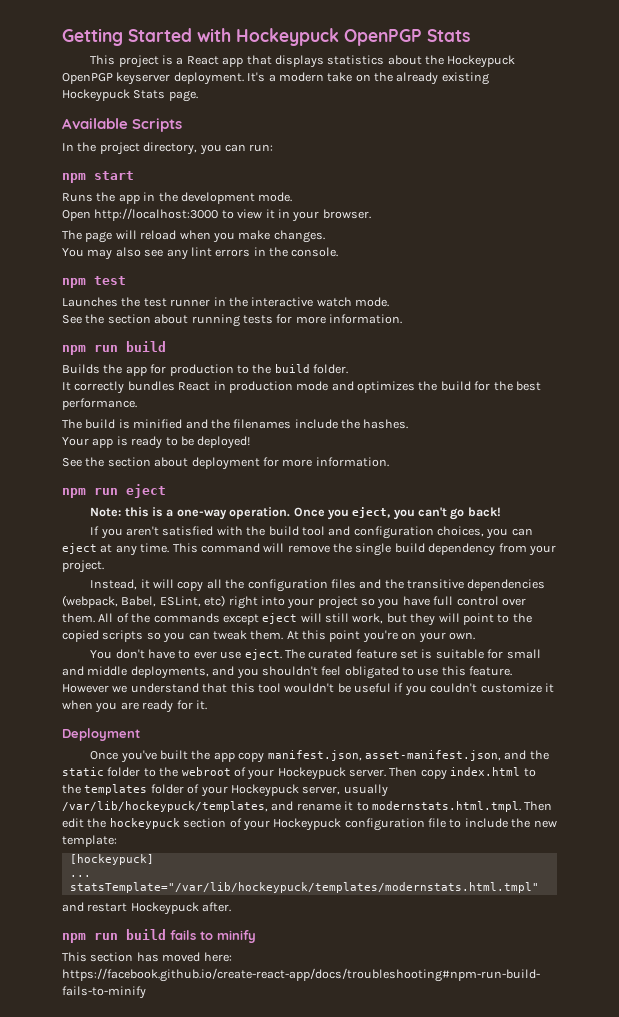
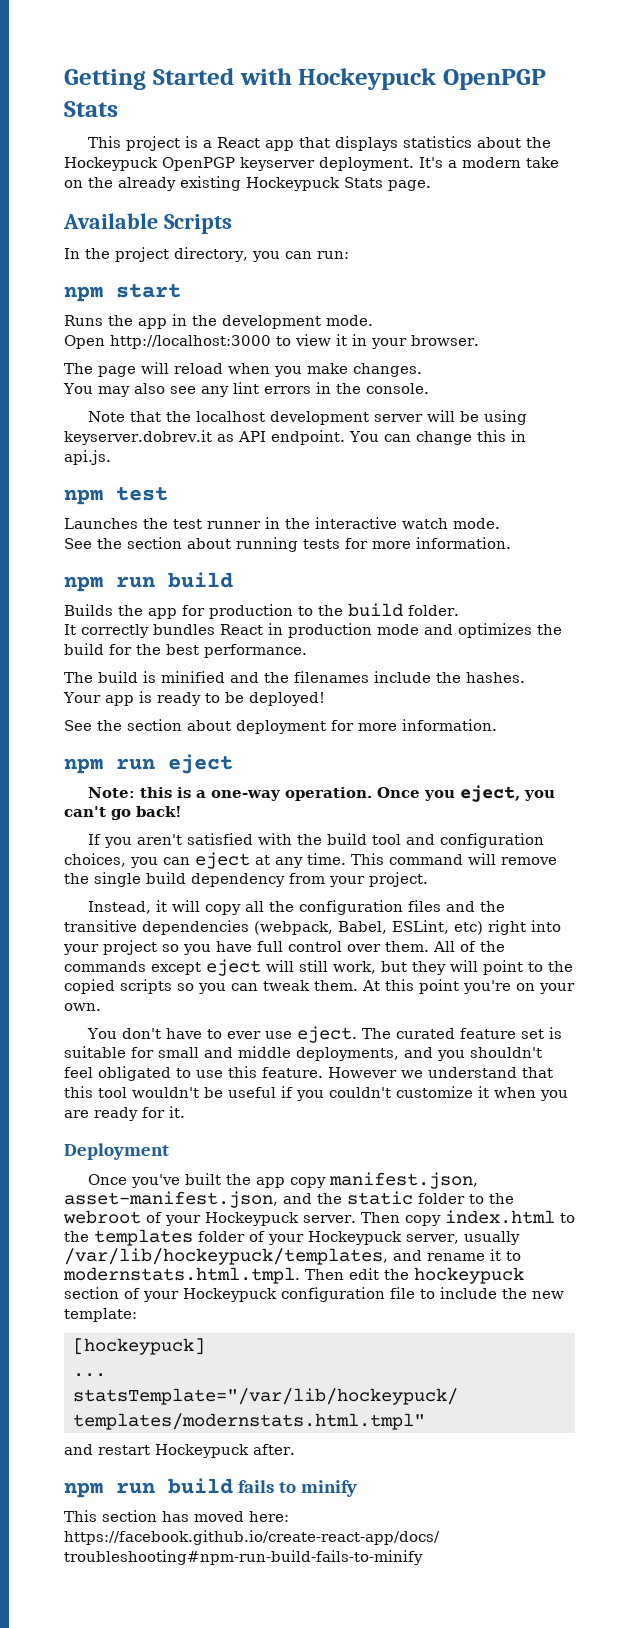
(339, 252) none -> [87,410,527,425] [64,430,526,445] [64,450,111,465] // Note that the localhost development server will be using keyserver.dobrev.it as API endpoint. You can change this in api.js.

